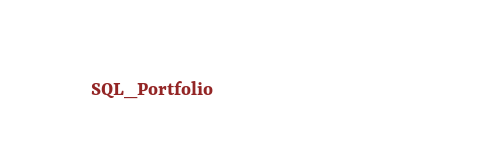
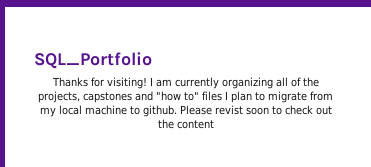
(213, 90) none -> [51,77,319,89] [38,91,333,103] [39,105,332,117] [157,119,214,129] // Thanks for visiting! I am currently organizing all of the projects, capstones and "how to" files I plan to migrate from my local machine to github. Please revist soon to check out the content

